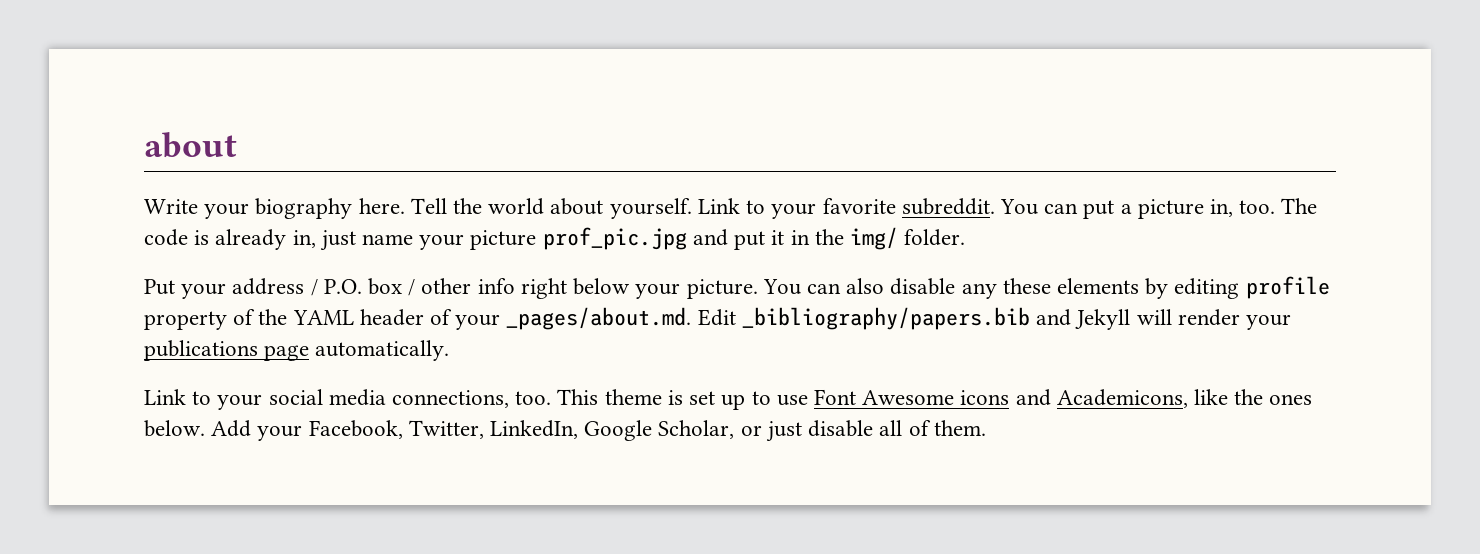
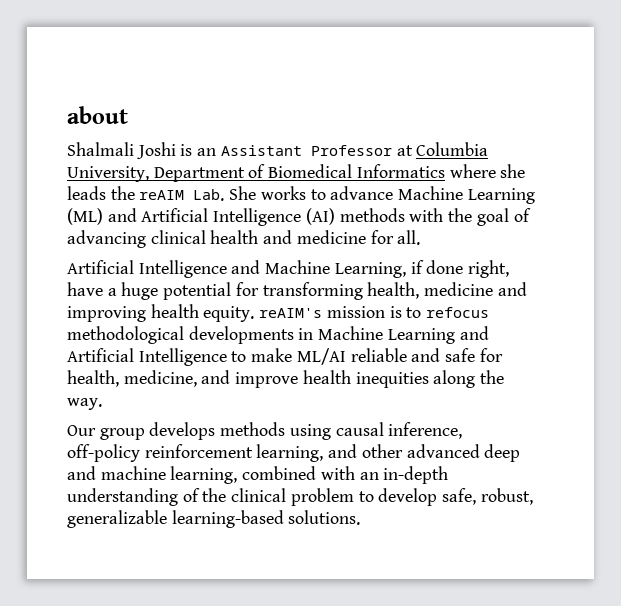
[144,198,1318,219] [144,227,966,251] [144,276,1330,299] [144,307,1291,330] [144,340,450,361] [144,389,1313,410] [144,420,986,442] Write your biography here. Tell the world about yourself. Link to your favorite subreddit. You can put a picture in, too. The code is already in, just name your picture prof_pic.jpg and put it in the img/ folder. // Put your address / P.O. box / other info right below your picture. You can also disable any these elements by editing profile property of the YAML header of your _pages/about.md. Edit _bibliography/papers.bib and Jekyll will render your publications page automatically. // Link to your social media connections, too. This theme is set up to use Font Awesome icons and Academicons, like the ones below. Add your Facebook, Twitter, LinkedIn, Google Scholar, or just disable all of them. -> [67,142,489,159] [67,164,526,182] [67,186,535,204] [67,208,531,226] [67,230,421,248] [67,260,510,278] [67,282,527,300] [67,304,490,322] [67,326,489,344] [67,348,503,366] [67,370,505,388] [67,398,102,410] [67,422,463,440] [67,444,521,462] [67,466,449,484] [67,488,533,506] [67,510,361,528] Shalmali Joshi is an Assistant Professor at Columbia University, Department of Biomedical Informatics where she leads the reAIM Lab. She works to advance Machine Learning (ML) and Artificial Intelligence (AI) methods with the goal of advancing clinical health and medicine for all. // Artificial Intelligence and Machine Learning, if done right, have a huge potential for transforming health, medicine and improving health equity. reAIM's mission is to refocus methodological developments in Machine Learning and Artificial Intelligence to make ML/AI reliable and safe for health, medicine, and improve health inequities along the way. // Our group develops methods using causal inference, off-policy reinforcement learning, and other advanced deep and machine learning, combined with an in-depth understanding of the clinical problem to develop safe, robust, generalizable learning-based solutions.

